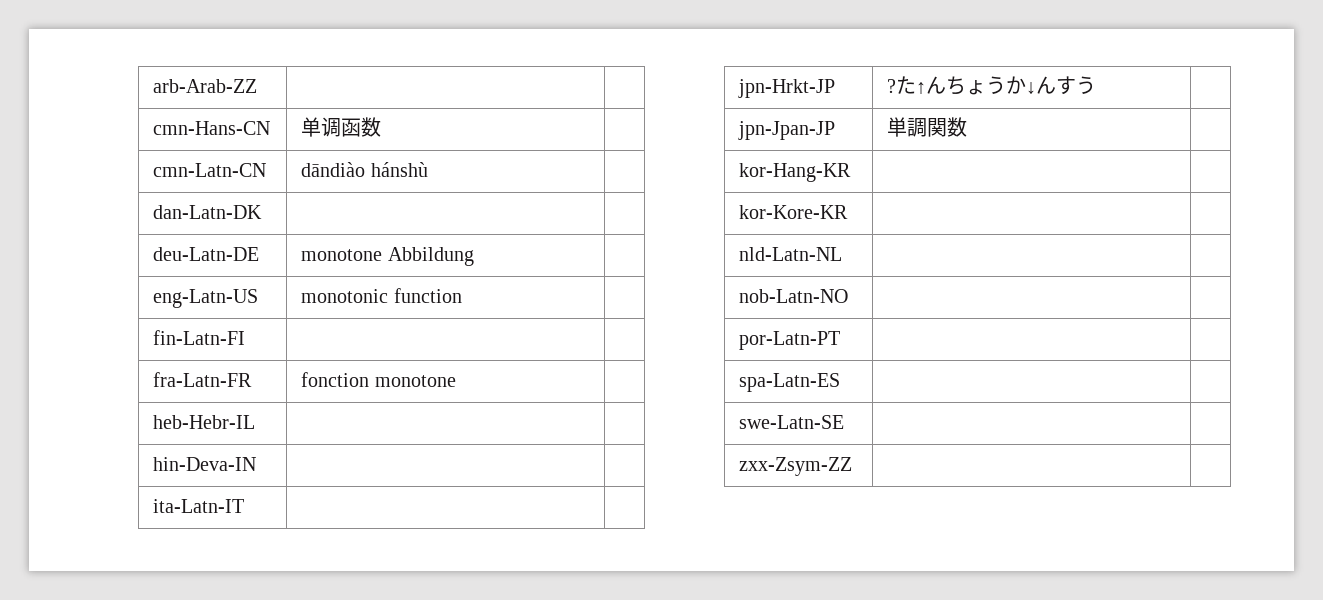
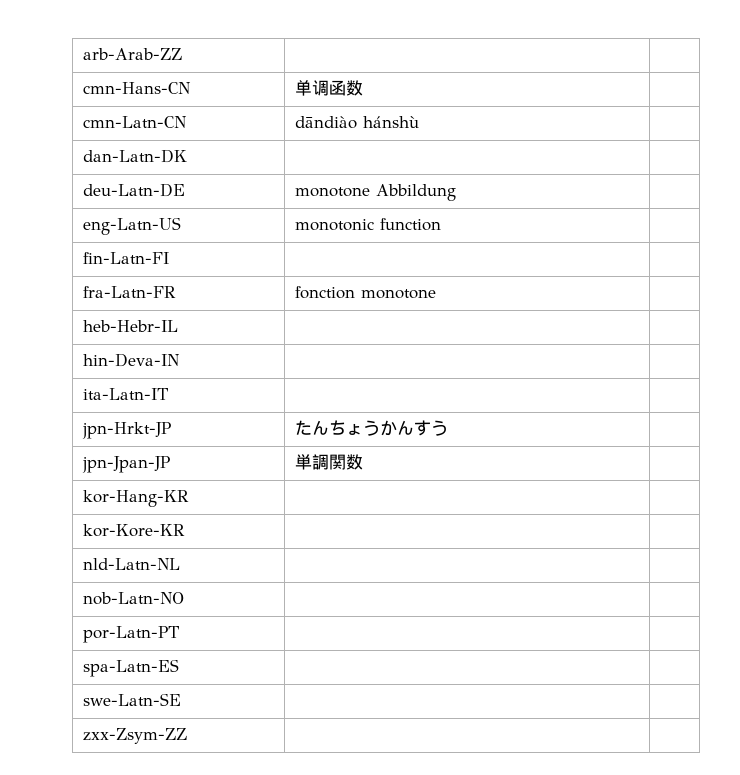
[887,76,927,94] ?た↑ -> [294,420,312,435] た
[1026,82,1037,94] ↓ -> (397, 428) none

